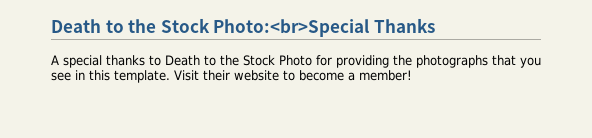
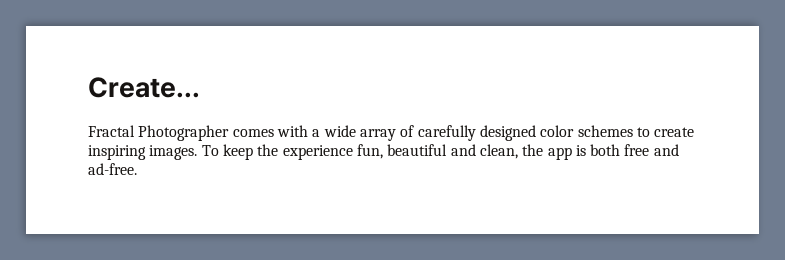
[51,18,435,37] [51,55,541,68] [51,70,412,83] Death to the Stock Photo:<br>Special Thanks // A special thanks to Death to the Stock Photo for providing the photographs that you see in this template. Visit their website to become a member! -> [88,77,200,98] [88,125,695,141] [88,144,679,160] [88,163,137,175] Create... // Fractal Photographer comes with a wide array of carefully designed color schemes to create inspiring images. To keep the experience fun, beautiful and clean, the app is both free and ad-free.

